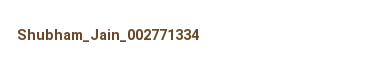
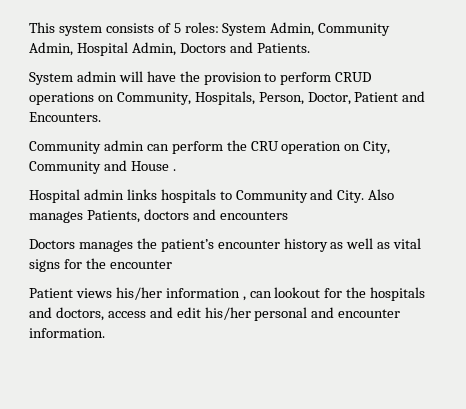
[17,29,199,42] Shubham_Jain_002771334 -> [29,22,391,36] [29,42,310,56] [29,71,372,85] [29,91,426,105] [29,112,101,122] [29,140,391,154] [29,160,176,174] [29,189,395,203] [29,209,288,223] [29,238,422,252] [29,258,172,272] [29,287,426,301] [29,307,401,321] [29,328,105,338] This system consists of 5 roles: System Admin, Community Admin, Hospital Admin, Doctors and Patients. // System admin will have the provision to perform CRUD operations on Community, Hospitals, Person, Doctor, Patient and Encounters. // Community admin can perform the CRU operation on City, Community and House . // Hospital admin links hospitals to Community and City. Also manages Patients, doctors and encounters // Doctors manages the patient’s encounter history as well as vital signs for the encounter // Patient views his/her information , can lookout for the hospitals and doctors, access and edit his/her personal and encounter information.

